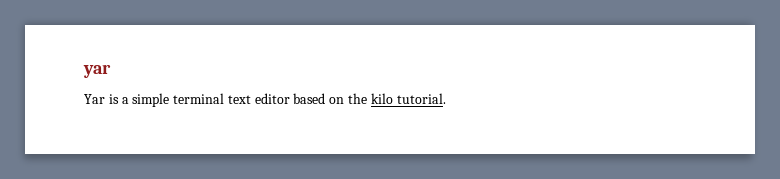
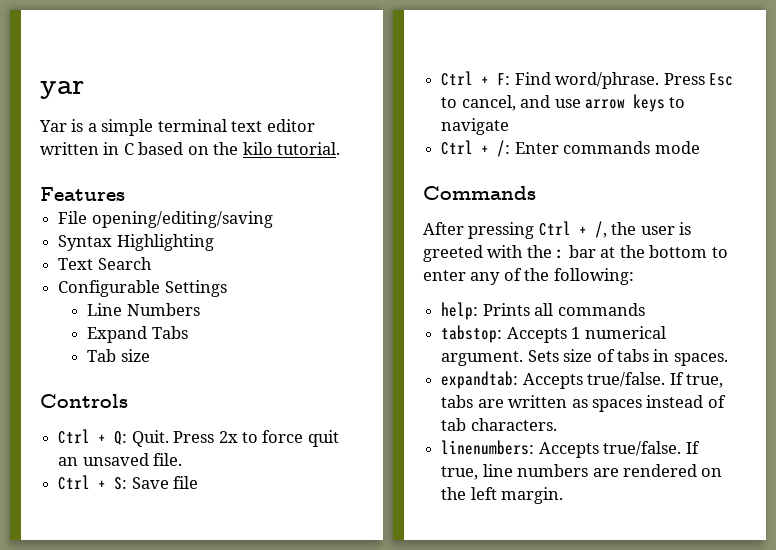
(290, 98) none -> [40,142,134,155] written in C
(446, 98) none -> [40,187,125,201] [58,211,273,228] [58,234,214,251] [58,257,152,270] [58,280,227,297] [87,303,200,316] [87,326,188,343] [87,349,150,362] [40,394,128,408] [58,429,339,447] [58,453,183,466] [58,475,199,490] [441,71,733,89] [441,94,686,112] [441,118,510,135] [441,140,700,157] [423,186,536,200] [423,221,692,239] [423,245,728,262] [423,268,634,285] [441,302,645,320] [441,325,666,343] [441,349,728,366] [441,371,723,389] [441,395,726,412] [441,418,557,431] [441,440,700,458] [441,464,723,480] [441,487,564,504] // Features // File opening/editing/saving // Syntax Highlighting // Text Search // Configurable Settings // Line Numbers // Expand Tabs // Tab size // Controls // Ctrl + Q: Quit. Press 2x to force quit an unsaved file. // Ctrl + S: Save file // Ctrl + F: Find word/phrase. Press Esc to cancel, and use arrow keys to navigate // Ctrl + /: Enter commands mode // Commands // After pressing Ctrl + /, the user is greeted with the : bar at the bottom to enter any of the following: // help: Prints all commands // tabstop: Accepts 1 numerical argument. Sets size of tabs in spaces. // expandtab: Accepts true/false. If true, tabs are written as spaces instead of tab characters. // linenumbers: Accepts true/false. If true, line numbers are rendered on the left margin.

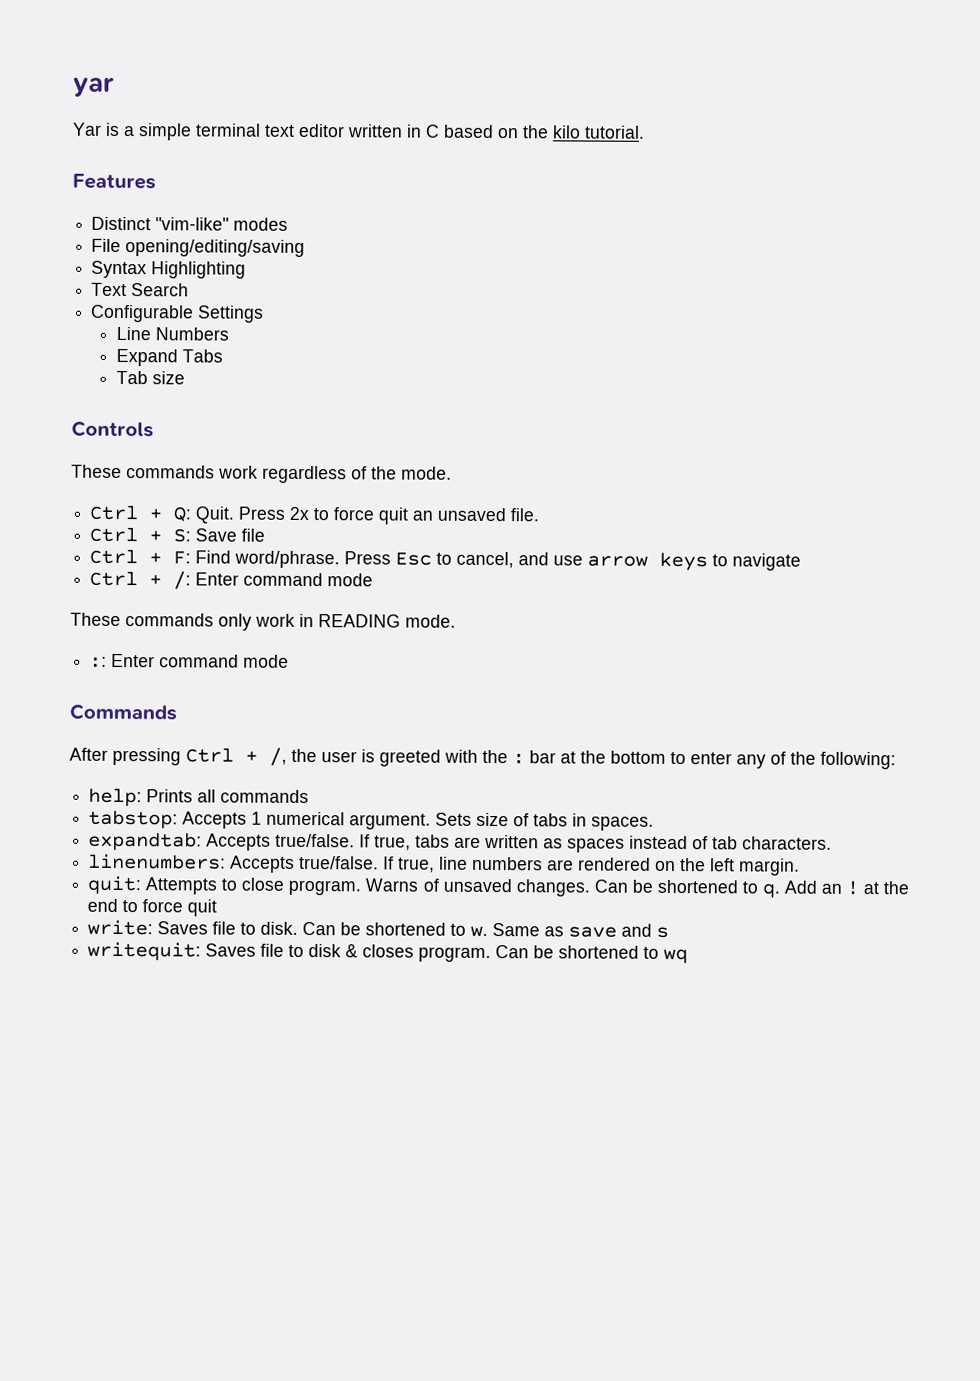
(125, 194) none -> [91,216,289,231] // Distinct "vim-like" modes
(128, 401) none -> [71,464,452,484] // These commands work regardless of the mode.
[563,141,651,154] commands -> [243,572,374,587] [70,612,456,631] [89,653,240,668] command mode // These commands only work in READING mode. // :: Enter command
(564, 495) none -> [87,875,909,898] [87,898,218,917] [87,919,670,938] [87,941,689,964] // quit: Attempts to close program. Warns of unsaved changes. Can be shortened to q. Add an ! at the end to force quit // write: Saves file to disk. Can be shortened to w. Same as save and s // writequit: Saves file to disk & closes program. Can be shortened to wq

